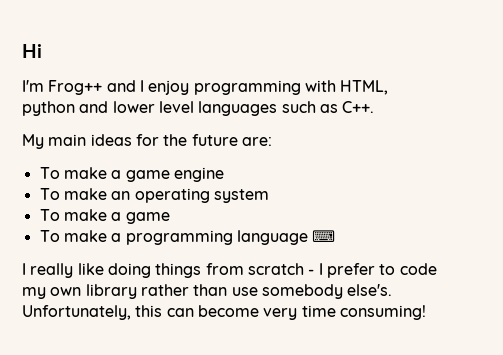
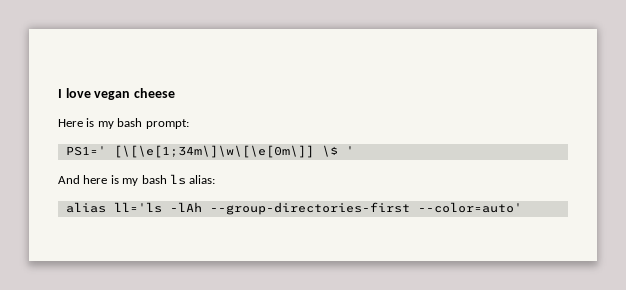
[22,44,42,58] [22,80,389,95] [22,101,375,116] [22,134,272,149] [39,167,224,182] [39,188,269,203] [39,209,170,224] [39,230,336,245] [22,263,437,278] [22,284,393,299] [22,305,426,320] Hi // I'm Frog++ and I enjoy programming with HTML, python and lower level languages such as C++. // My main ideas for the future are: // To make a game engine // To make an operating system // To make a game // To make a programming language ⌨ // I really like doing things from scratch - I prefer to code my own library rather than use somebody else's. Unfortunately, this can become very time consuming! -> [58,88,175,100] [58,118,189,129] [65,145,354,158] [58,174,216,186] [65,202,522,215] I love vegan cheese // Here is my bash prompt: // PS1=' [\[\e[1;34m\]\w\[\e[0m\]] \$ ' // And here is my bash ls alias: // alias ll='ls -lAh --group-directories-first --color=auto'

